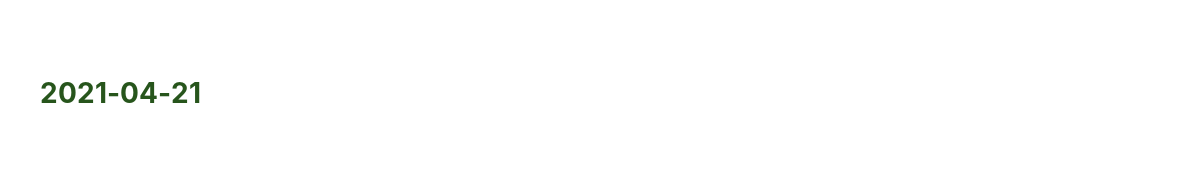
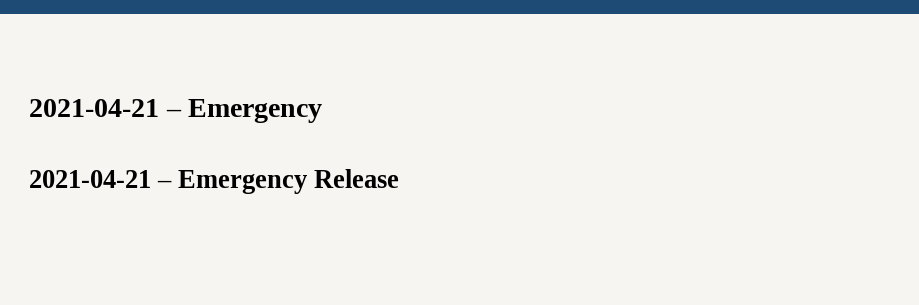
[40,82,201,103] 2021-04-21 -> [29,99,323,123] [29,169,400,194] 2021-04-21 – Emergency // 2021-04-21 – Emergency Release

